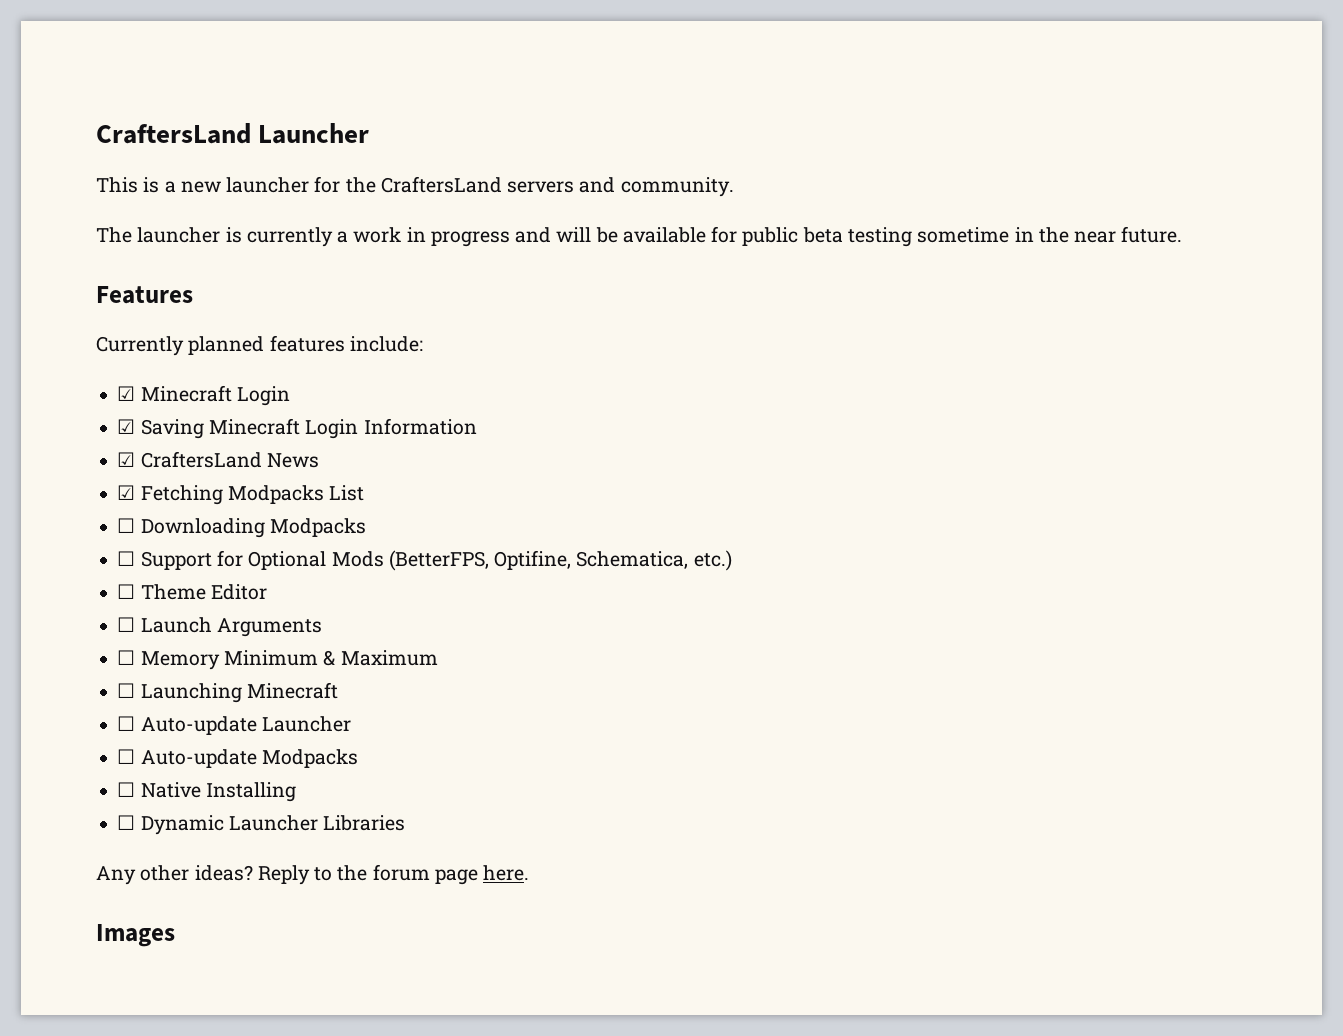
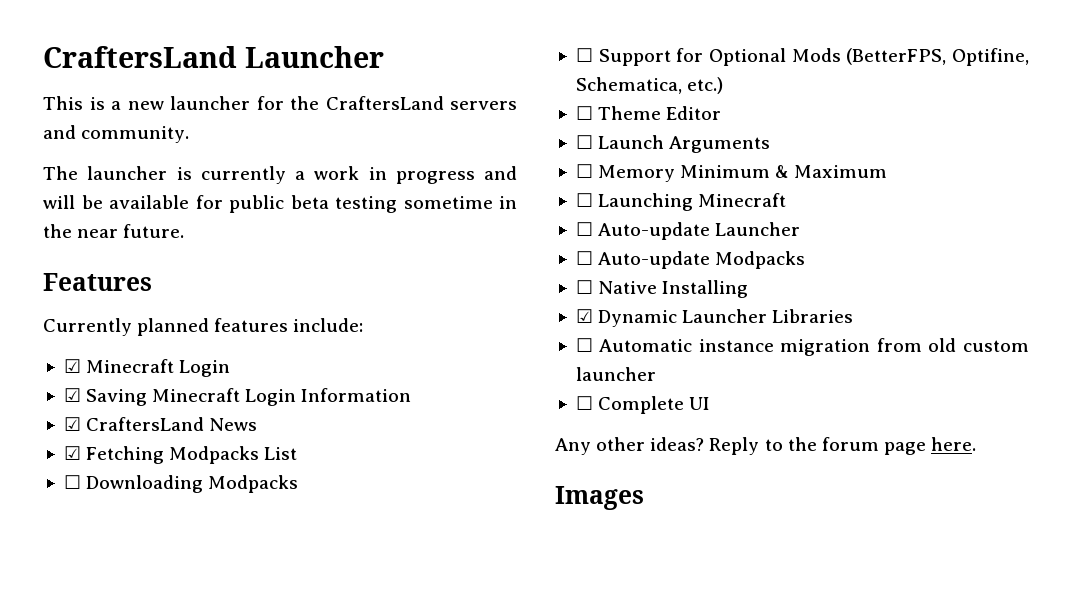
[117,815,136,830] ☐ -> [575,309,593,323] ☑
(406, 823) none -> [575,338,1029,356] [575,367,656,381] [575,396,711,414] // ☐ Automatic instance migration from old custom launcher // ☐ Complete UI

